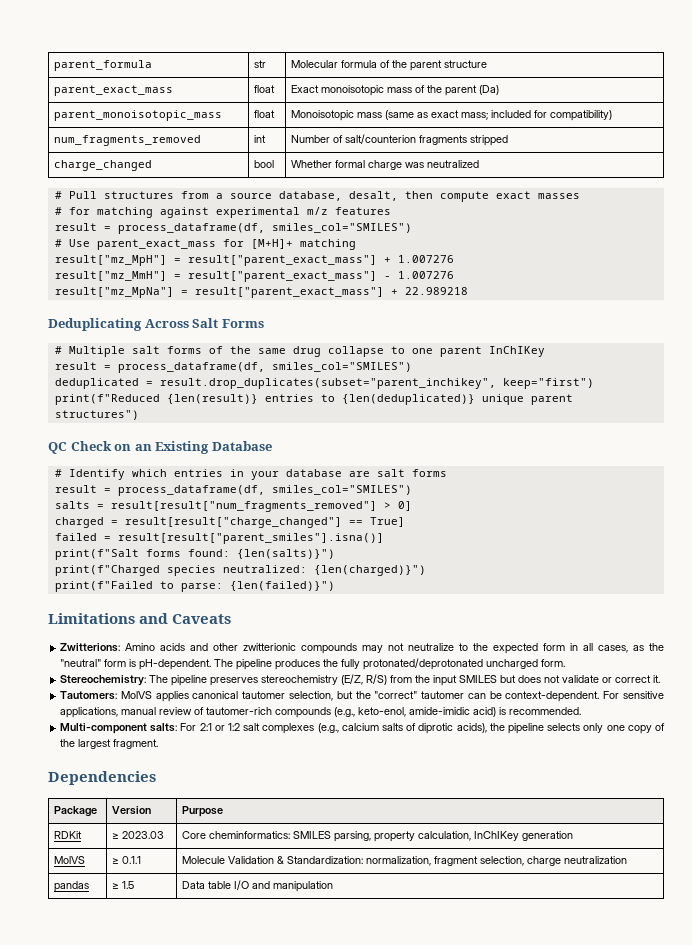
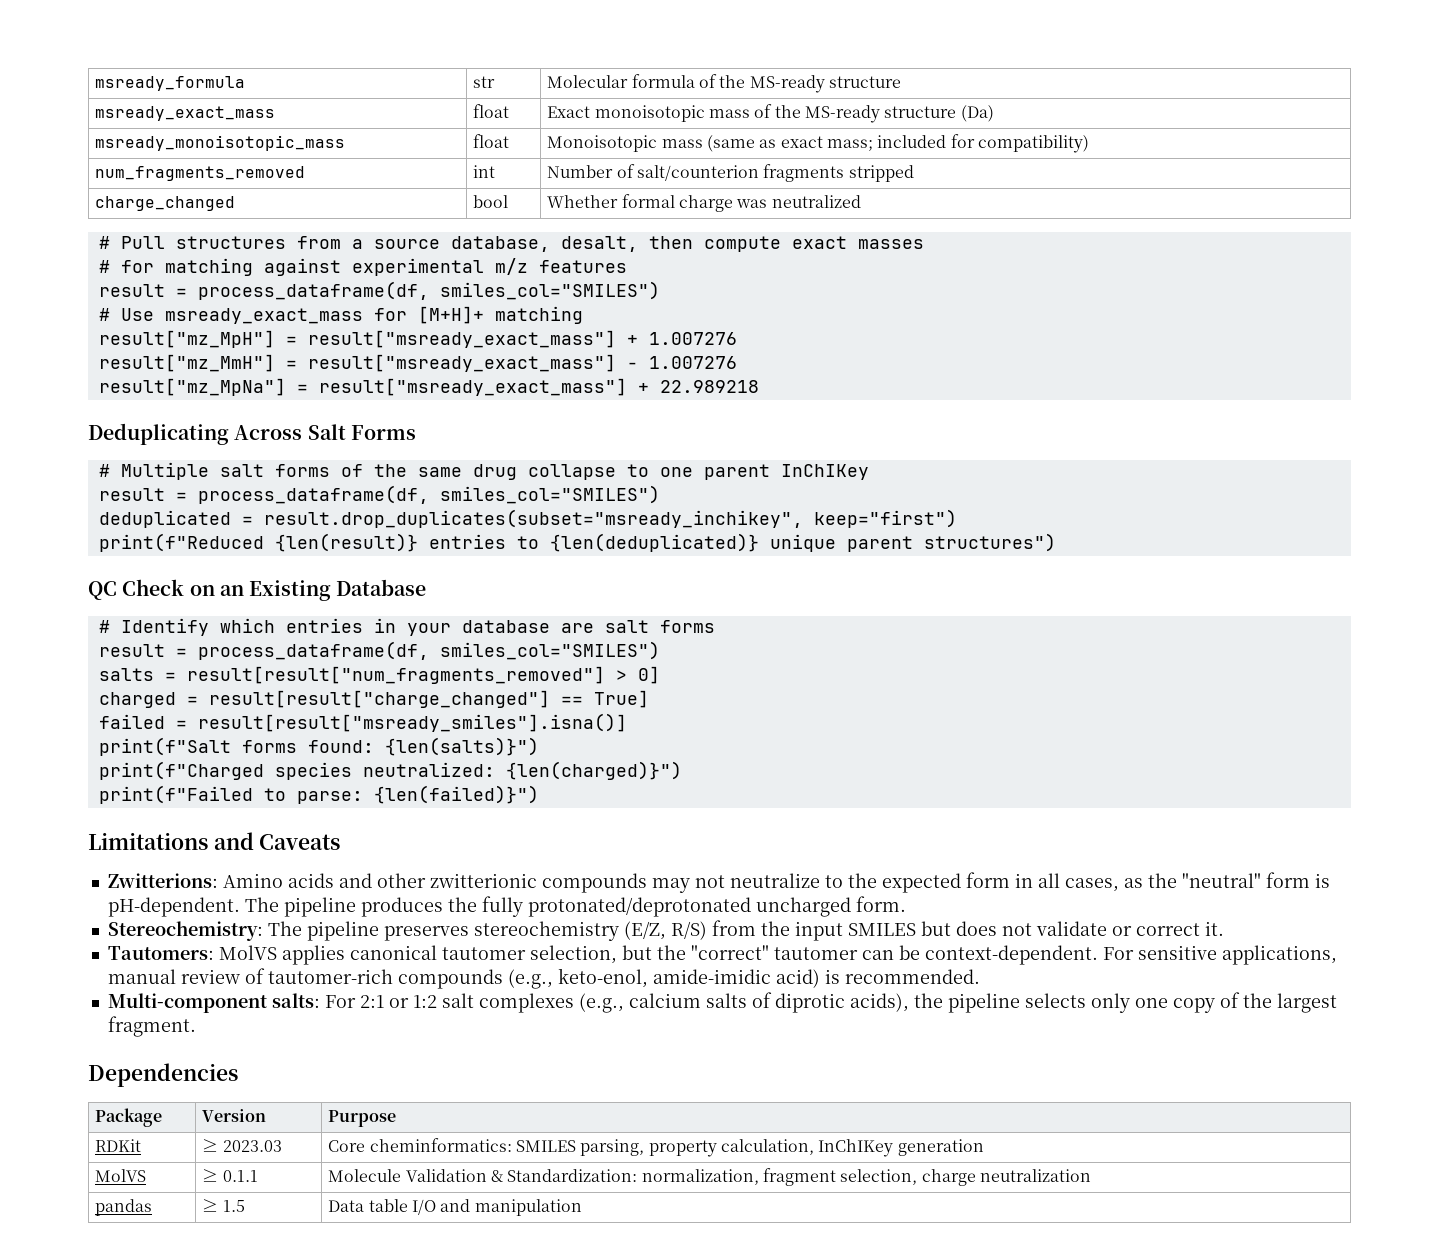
[54,60,153,71] parent_formula -> [95,76,246,91] msready_formula
[410,60,443,71] parent -> [749,75,825,93] MS-ready
[54,85,174,96] parent_exact_mass -> [95,106,276,121] msready_exact_mass
[445,85,478,96] parent -> [804,105,957,123] MS-ready structure
[54,110,223,121] parent_monoisotopic_mass -> [95,135,346,151] msready_monoisotopic_mass
[96,239,216,250] parent_exact_mass -> [164,308,363,324] msready_exact_mass
[187,255,377,266] result["parent_exact_mass"] -> [307,330,616,348] result["msready_exact_mass"]
[187,271,377,282] result["parent_exact_mass"] -> [307,354,616,372] result["msready_exact_mass"]
[194,287,384,298] result["parent_exact_mass"] -> [318,378,627,396] result["msready_exact_mass"]
[159,378,496,389] result.drop_duplicates(subset="parent_inchikey", -> [263,509,803,528] result.drop_duplicates(subset="msready_inchikey",
[117,533,384,544] result[result["parent_smiles"].isna()] -> [197,713,627,732] result[result["msready_smiles"].isna()]

